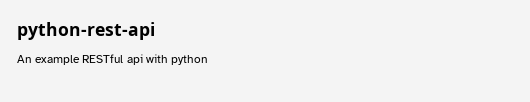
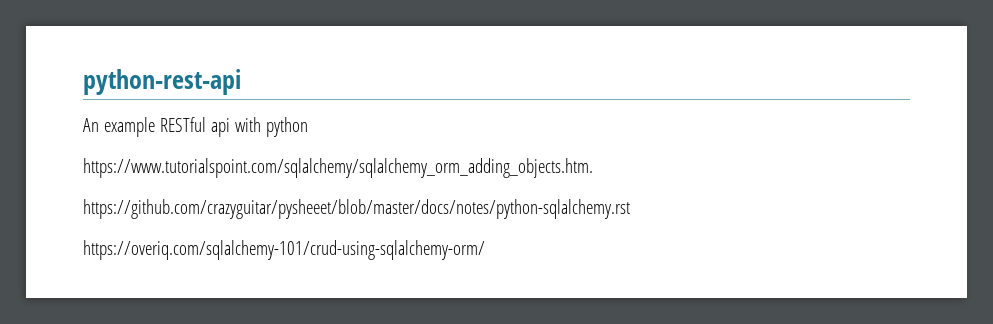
(209, 60) none -> [83,158,593,178] [83,199,630,219] [83,240,485,260] // https://www.tutorialspoint.com/sqlalchemy/sqlalchemy_orm_adding_objects.htm. // https://github.com/crazyguitar/pysheeet/blob/master/docs/notes/python-sqlalchemy.rst // https://overiq.com/sqlalchemy-101/crud-using-sqlalchemy-orm/

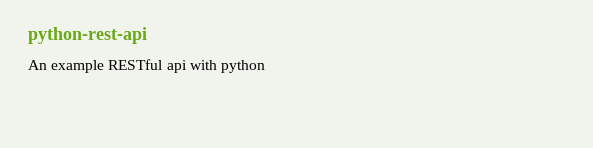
[83,158,593,178] [83,199,630,219] [83,240,485,260] // https://www.tutorialspoint.com/sqlalchemy/sqlalchemy_orm_adding_objects.htm. // https://github.com/crazyguitar/pysheeet/blob/master/docs/notes/python-sqlalchemy.rst // https://overiq.com/sqlalchemy-101/crud-using-sqlalchemy-orm/ -> (265, 66) none

